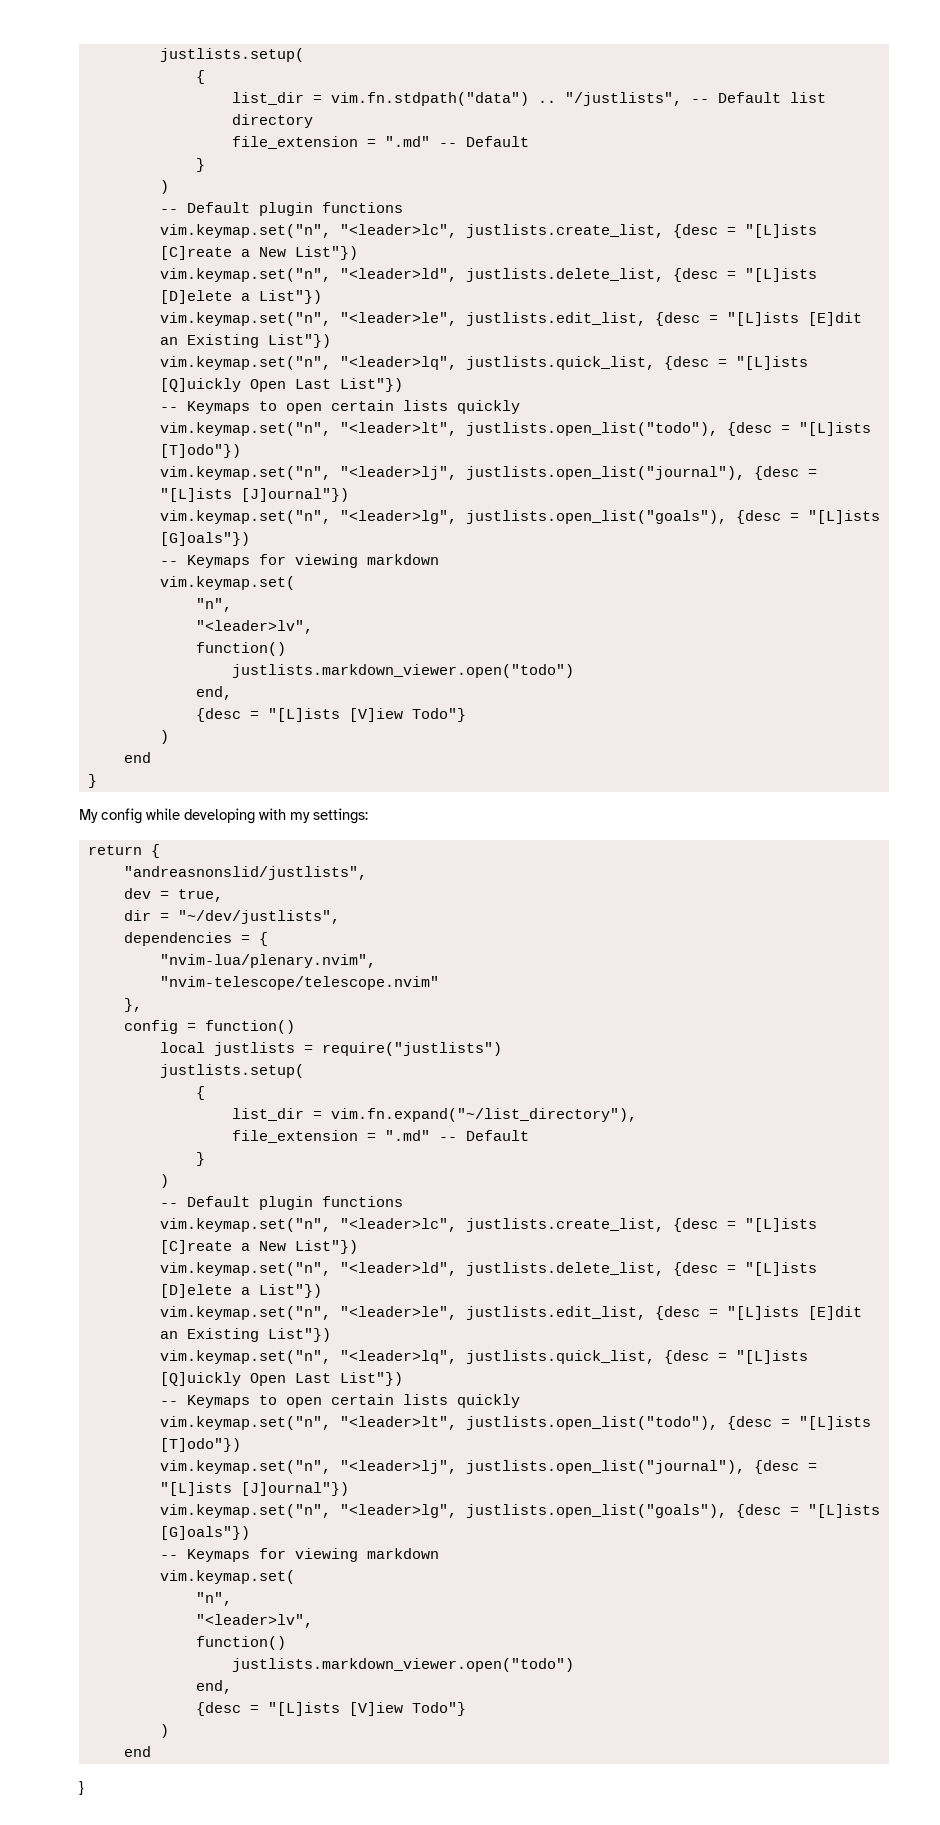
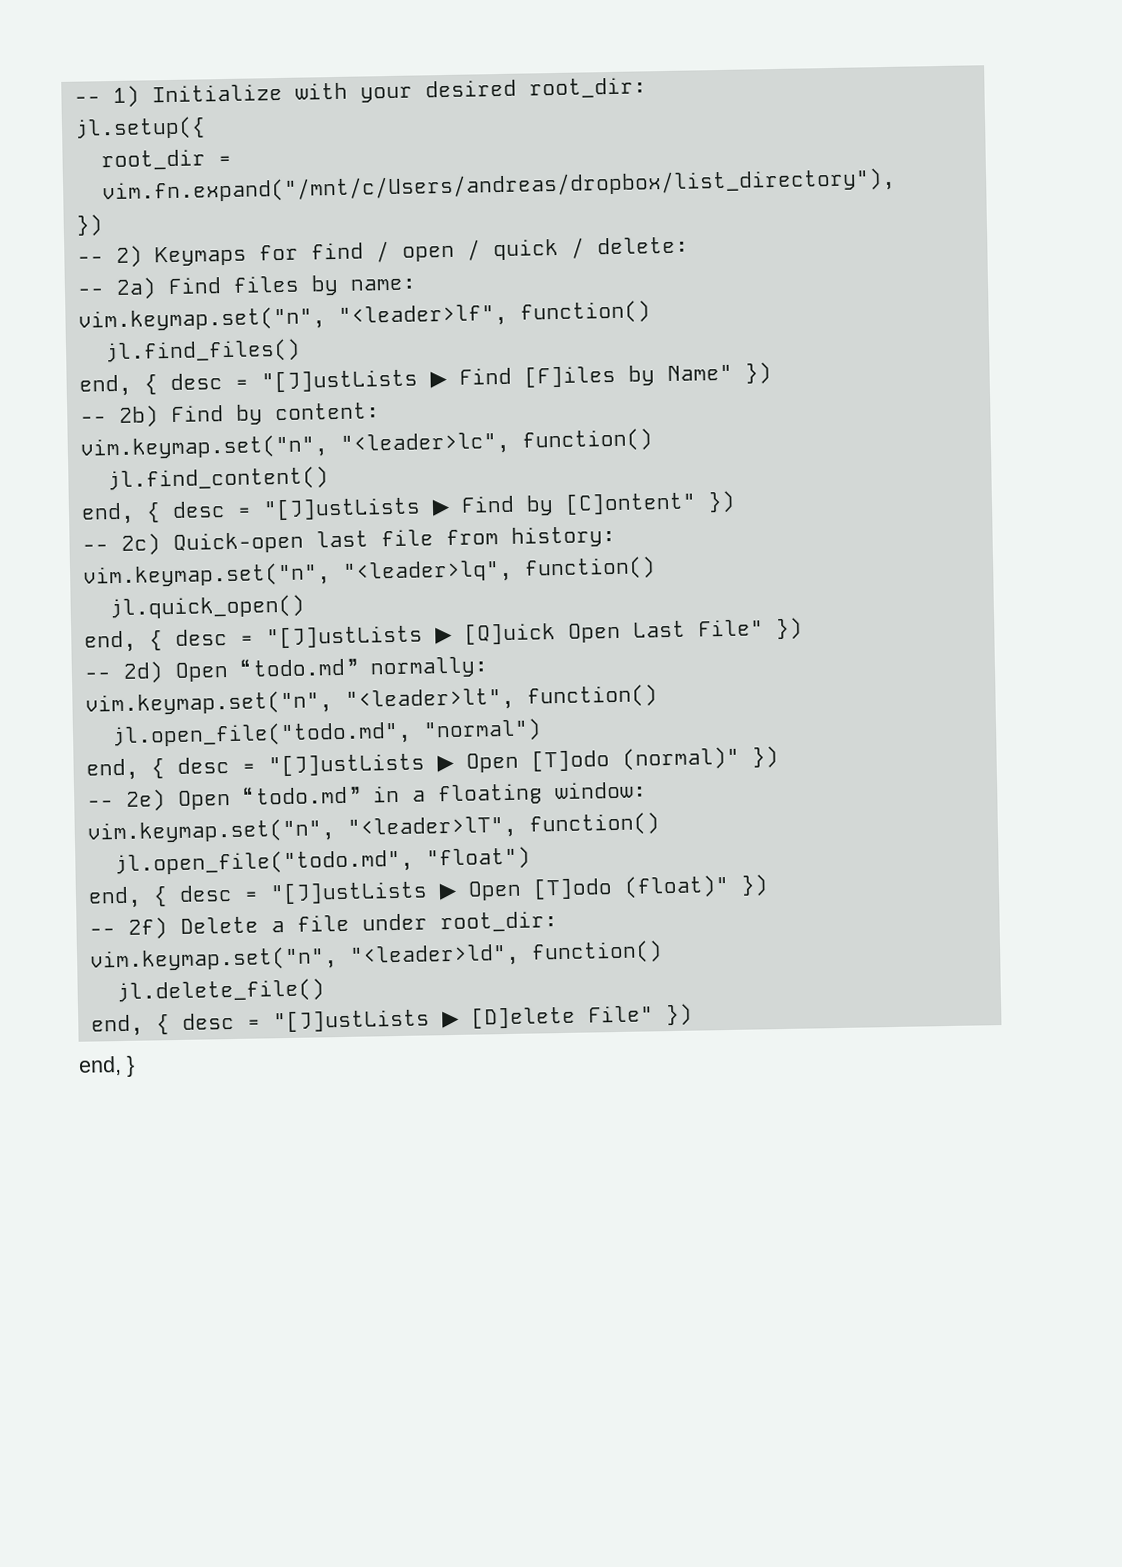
[159,48,304,62] [195,70,205,84] [231,92,826,106] [231,114,313,128] [231,136,529,149] [195,158,205,172] [159,180,169,194] [159,202,403,216] [159,224,817,238] [159,246,358,260] [159,268,817,282] [159,290,322,304] [159,312,862,326] [159,334,331,348] [159,356,808,370] [159,378,403,392] [159,400,520,414] [159,422,871,436] [159,444,241,458] [159,466,817,480] [159,488,349,502] [159,510,880,524] [159,532,250,546] [159,554,439,568] [159,576,295,590] [195,598,232,612] [195,620,313,634] [195,642,286,656] [231,664,574,678] [195,686,232,700] [195,708,466,722] [159,730,169,744] [123,752,151,763] [87,774,97,788] [79,808,368,824] [87,844,160,858] [123,866,367,880] [123,888,223,902] [123,910,340,924] [123,932,268,946] [159,954,376,968] [159,976,439,990] [123,998,142,1012] [123,1020,295,1034] [159,1042,502,1056] [159,1064,304,1078] [195,1086,205,1100] [231,1108,637,1122] [231,1130,529,1143] [195,1152,205,1166] [159,1174,169,1188] [159,1196,403,1210] [159,1218,817,1232] [159,1240,358,1254] [159,1262,817,1276] [159,1284,322,1298] [159,1306,862,1320] [159,1328,331,1342] [159,1350,808,1364] [159,1372,403,1386] [159,1394,520,1408] [159,1416,871,1430] [159,1438,241,1452] [159,1460,817,1474] [159,1482,349,1496] [159,1504,880,1518] [159,1526,250,1540] [159,1548,439,1562] [159,1570,295,1584] [195,1592,232,1606] [195,1614,313,1628] [195,1636,286,1650] [231,1658,574,1672] [195,1680,232,1694] [195,1702,466,1716] [159,1724,169,1738] [123,1746,151,1757] justlists.setup( // { // list_dir = vim.fn.stdpath("data") .. "/justlists", -- Default list directory // file_extension = ".md" -- Default // } // ) // -- Default plugin functions // vim.keymap.set("n", "<leader>lc", justlists.create_list, {desc = "[L]ists [C]reate a New List"}) // vim.keymap.set("n", "<leader>ld", justlists.delete_list, {desc = "[L]ists [D]elete a List"}) // vim.keymap.set("n", "<leader>le", justlists.edit_list, {desc = "[L]ists [E]dit an Existing List"}) // vim.keymap.set("n", "<leader>lq", justlists.quick_list, {desc = "[L]ists [Q]uickly Open Last List"}) // -- Keymaps to open certain lists quickly // vim.keymap.set("n", "<leader>lt", justlists.open_list("todo"), {desc = "[L]ists [T]odo"}) // vim.keymap.set("n", "<leader>lj", justlists.open_list("journal"), {desc = "[L]ists [J]ournal"}) // vim.keymap.set("n", "<leader>lg", justlists.open_list("goals"), {desc = "[L]ists [G]oals"}) // -- Keymaps for viewing markdown // vim.keymap.set( // "n", // "<leader>lv", // function() // justlists.markdown_viewer.open("todo") // end, // {desc = "[L]ists [V]iew Todo"} // ) // end // } // My config while developing with my settings: // return { // "andreasnonslid/justlists", // dev = true, // dir = "~/dev/justlists", // dependencies = { // "nvim-lua/plenary.nvim", // "nvim-telescope/telescope.nvim" // }, // config = function() // local justlists = require("justlists") // justlists.setup( // { // list_dir = vim.fn.expand("~/list_directory"), // file_extension = ".md" -- Default // } // ) // -- Default plugin functions // vim.keymap.set("n", "<leader>lc", justlists.create_list, {desc = "[L]ists [C]reate a New List"}) // vim.keymap.set("n", "<leader>ld", justlists.delete_list, {desc = "[L]ists [D]elete a List"}) // vim.keymap.set("n", "<leader>le", justlists.edit_list, {desc = "[L]ists [E]dit an Existing List"}) // vim.keymap.set("n", "<leader>lq", justlists.quick_list, {desc = "[L]ists [Q]uickly Open Last List"}) // -- Keymaps to open certain lists quickly // vim.keymap.set("n", "<leader>lt", justlists.open_list("todo"), {desc = "[L]ists [T]odo"}) // vim.keymap.set("n", "<leader>lj", justlists.open_list("journal"), {desc = "[L]ists [J]ournal"}) // vim.keymap.set("n", "<leader>lg", justlists.open_list("goals"), {desc = "[L]ists [G]oals"}) // -- Keymaps for viewing markdown // vim.keymap.set( // "n", // "<leader>lv", // function() // justlists.markdown_viewer.open("todo") // end, // {desc = "[L]ists [V]iew Todo"} // ) // end // -> [73,77,647,109] [73,116,206,141] [100,149,232,171] [101,167,896,205] [75,214,103,237] [76,236,689,268] [76,274,417,300] [77,300,651,333] [103,338,301,365] [78,362,772,397] [79,402,380,428] [79,428,653,461] [106,466,329,493] [80,490,736,525] [81,525,616,556] [81,556,656,589] [108,594,305,621] [83,617,803,653] [83,656,489,684] [84,684,658,717] [110,718,542,749] [85,746,779,781] [86,781,647,812] [86,812,660,845] [113,846,531,877] [87,874,769,909] [88,911,558,940] [88,940,663,973] [115,978,325,1005] [90,1003,693,1037] [78,1056,122,1076] -- 1) Initialize with your desired root_dir: // jl.setup({ // root_dir = vim.fn.expand("/mnt/c/Users/andreas/dropbox/list_directory"), // }) // -- 2) Keymaps for find / open / quick / delete: // -- 2a) Find files by name: // vim.keymap.set("n", "<leader>lf", function() // jl.find_files() // end, { desc = "[J]ustLists ▶ Find [F]iles by Name" }) // -- 2b) Find by content: // vim.keymap.set("n", "<leader>lc", function() // jl.find_content() // end, { desc = "[J]ustLists ▶ Find by [C]ontent" }) // -- 2c) Quick-open last file from history: // vim.keymap.set("n", "<leader>lq", function() // jl.quick_open() // end, { desc = "[J]ustLists ▶ [Q]uick Open Last File" }) // -- 2d) Open “todo.md” normally: // vim.keymap.set("n", "<leader>lt", function() // jl.open_file("todo.md", "normal") // end, { desc = "[J]ustLists ▶ Open [T]odo (normal)" }) // -- 2e) Open “todo.md” in a floating window: // vim.keymap.set("n", "<leader>lT", function() // jl.open_file("todo.md", "float") // end, { desc = "[J]ustLists ▶ Open [T]odo (float)" }) // -- 2f) Delete a file under root_dir: // vim.keymap.set("n", "<leader>ld", function() // jl.delete_file() // end, { desc = "[J]ustLists ▶ [D]elete File" }) // end,

